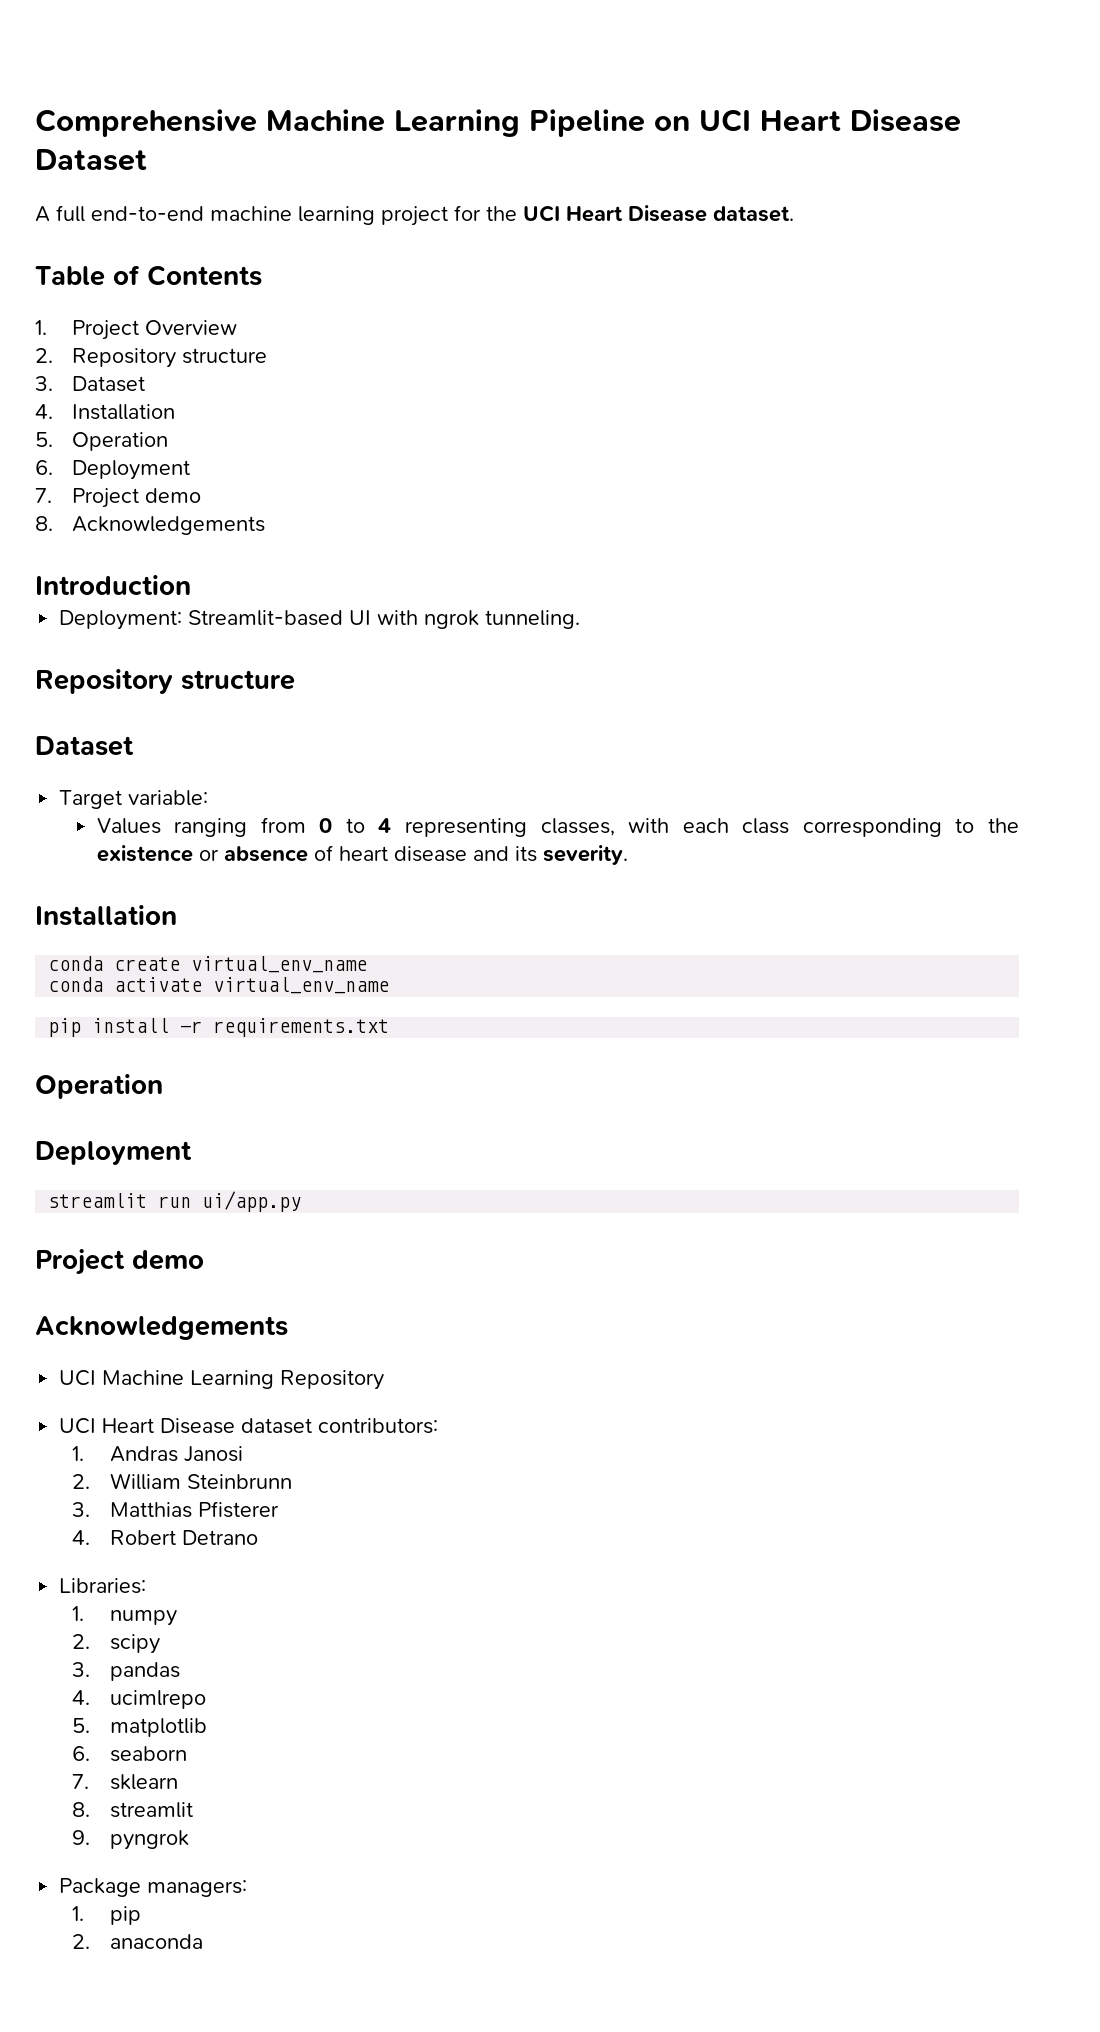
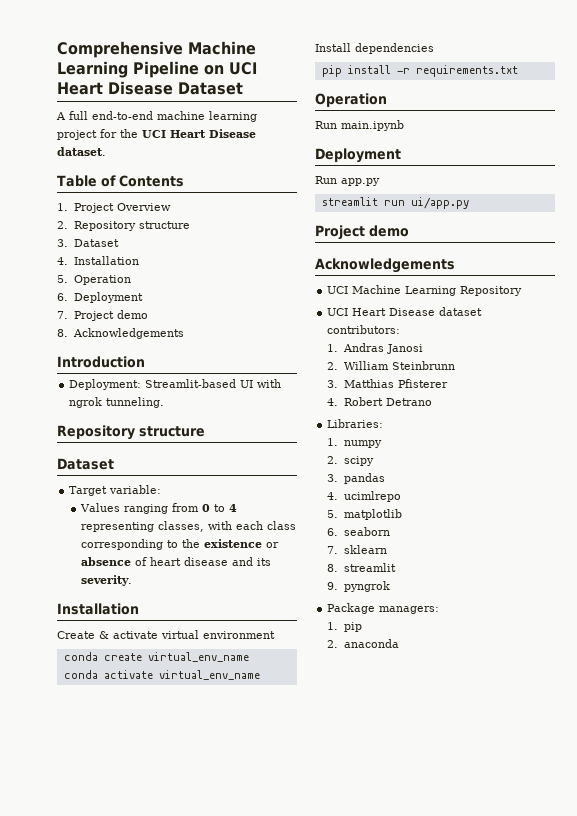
(177, 915) none -> [57,630,275,639] // Create & activate virtual environment
(390, 985) none -> [315,43,434,54] // Install dependencies
[35,1141,192,1165] // Deployment -> [315,120,404,131] [315,148,401,163] [315,176,380,186] // Run main.ipynb // Deployment // Run app.py

